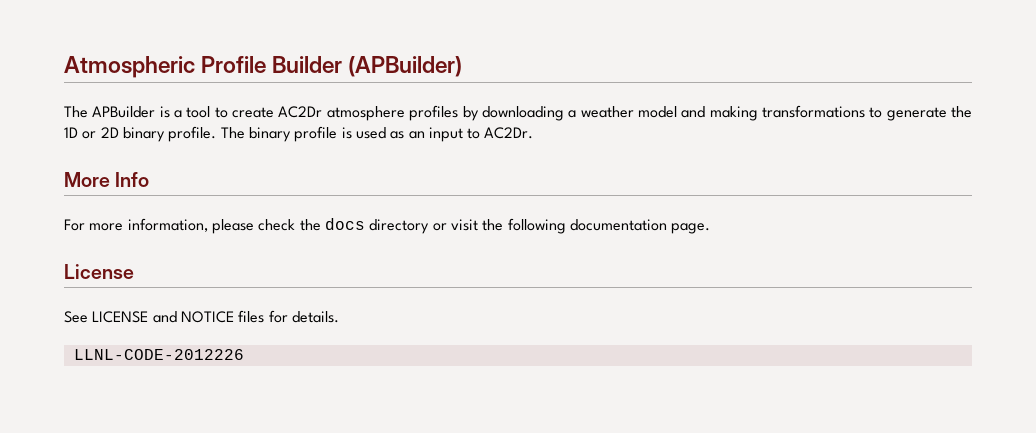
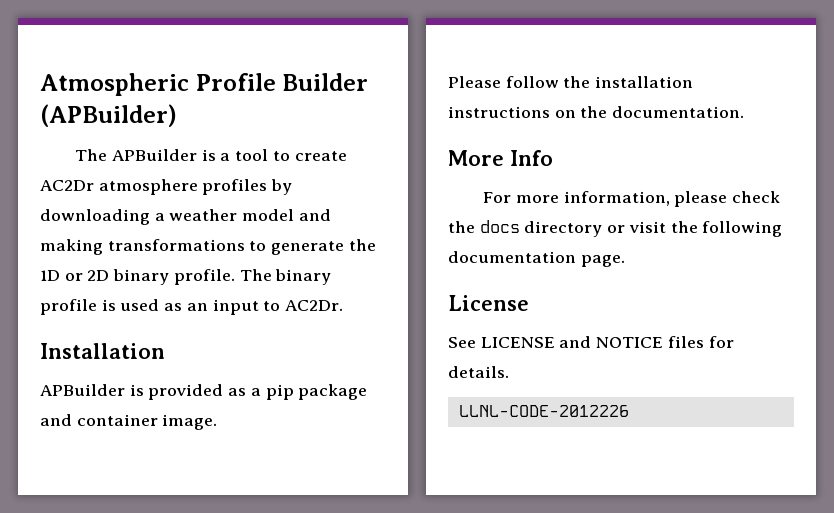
(534, 133) none -> [40,343,165,359] [40,384,368,400] [40,414,218,430] [448,76,694,88] [448,106,745,118] // Installation // APBuilder is provided as a pip package and container image. // Please follow the installation instructions on the documentation.

